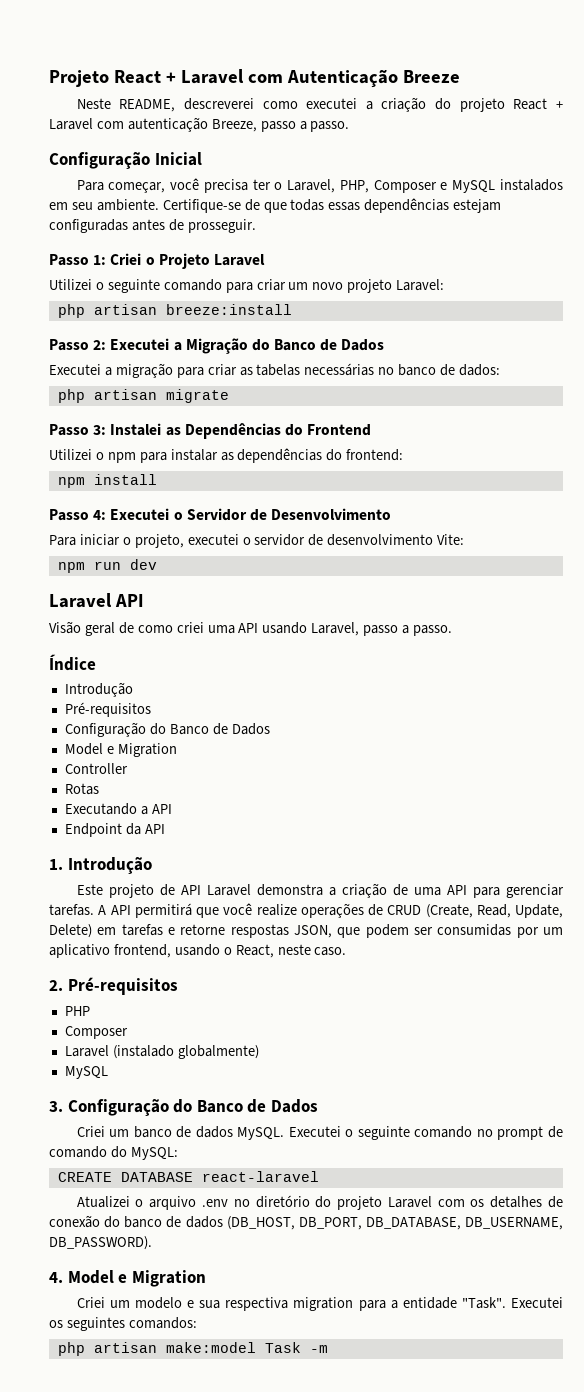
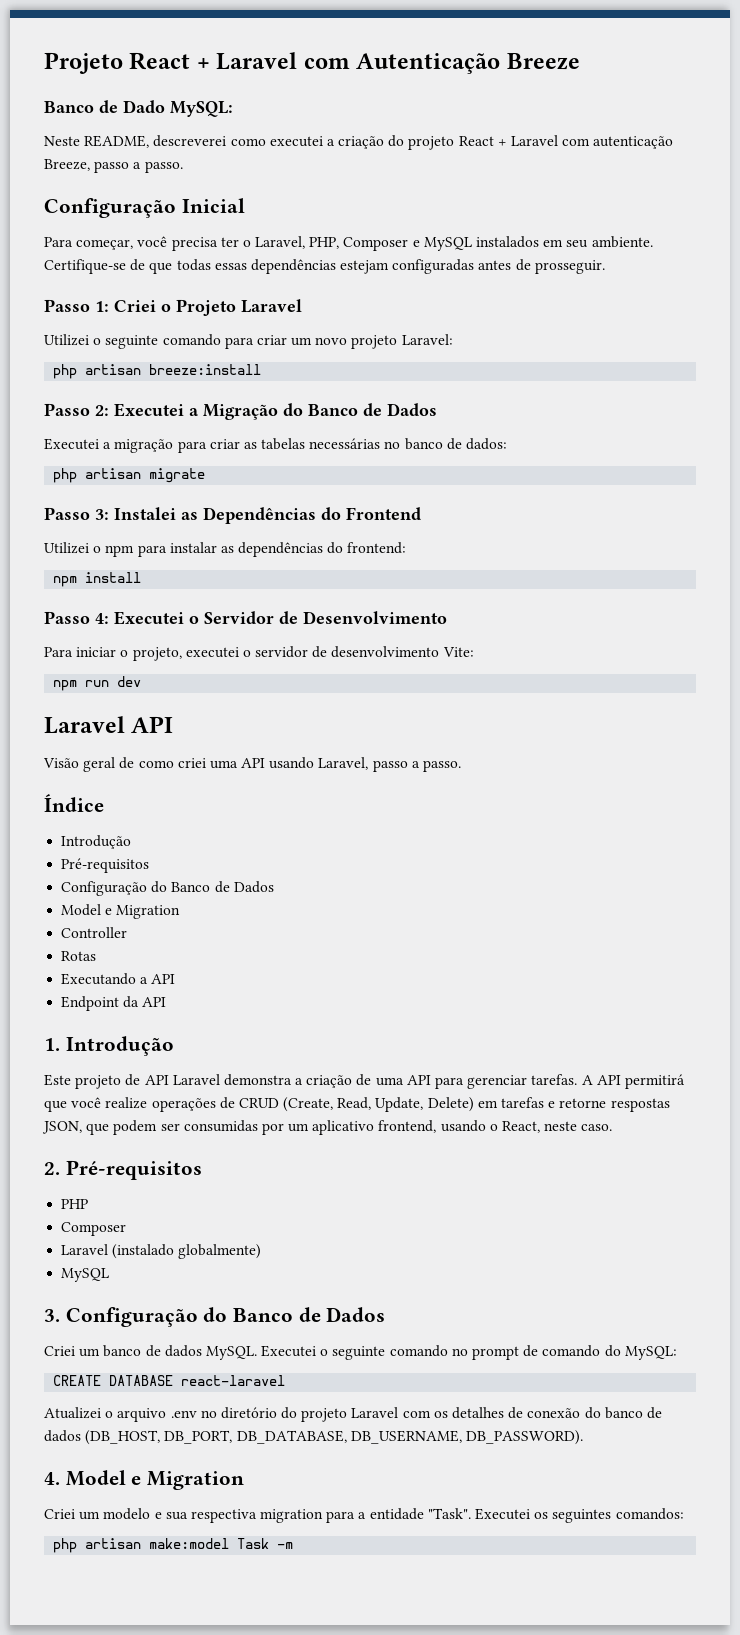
(460, 76) none -> [44,100,233,117] // Banco de Dado MySQL:

